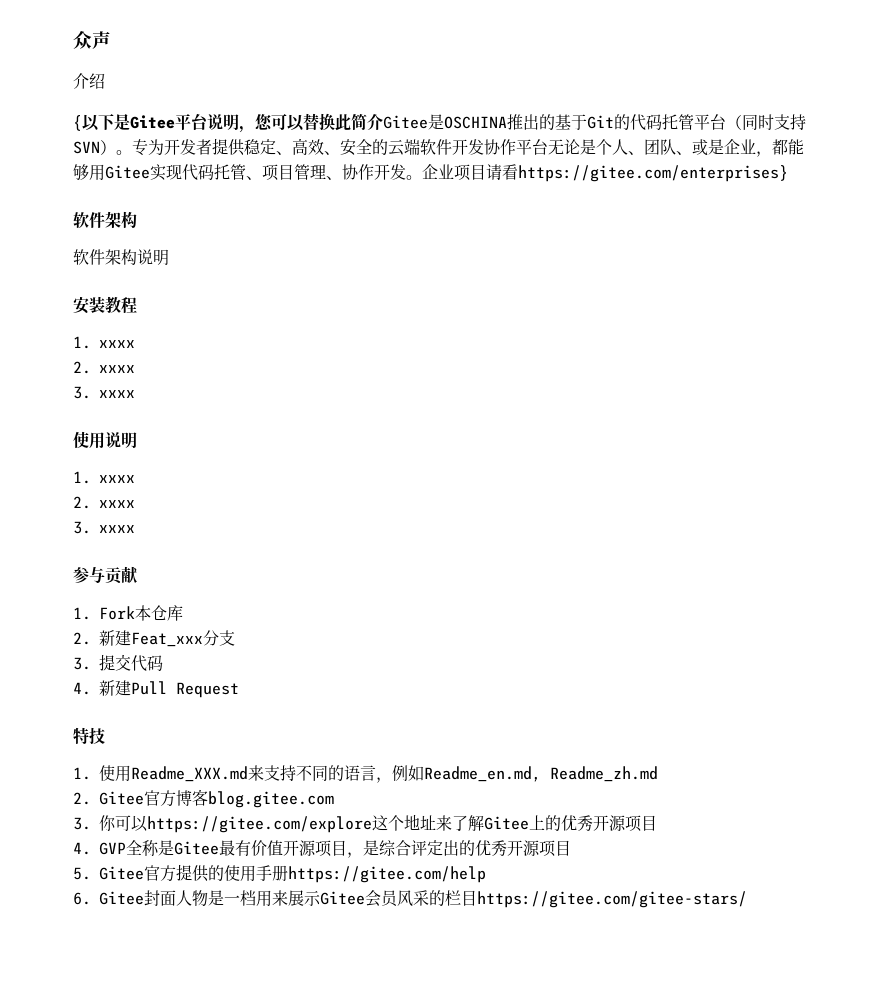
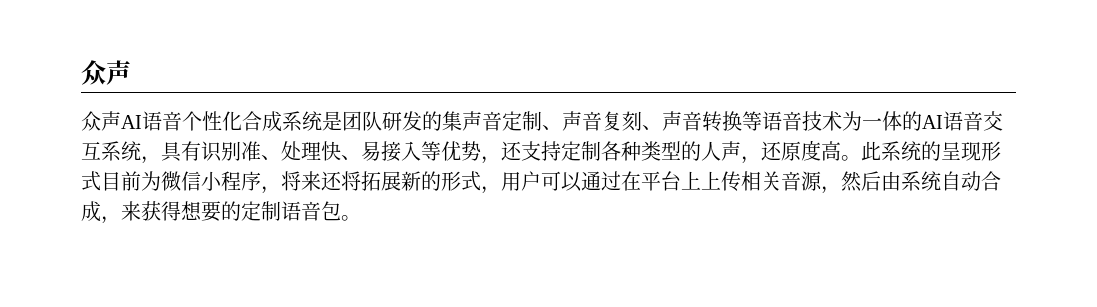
[73,73,105,89] [73,113,806,133] [73,138,804,157] [73,164,788,182] [73,211,137,229] [73,249,169,266] [73,296,137,314] [73,336,135,349] [73,361,135,374] [73,386,135,399] [73,431,137,449] [73,471,135,484] [73,496,135,509] [73,521,135,534] [73,566,138,585] [73,605,183,621] [73,630,235,647] [73,654,163,672] [73,680,239,698] [73,727,105,744] [73,765,658,783] [73,789,334,808] [73,814,657,833] [73,840,571,858] [73,864,486,883] [73,890,747,908] 介绍 // {以下是Gitee平台说明，您可以替换此简介Gitee是OSCHINA推出的基于Git的代码托管平台（同时支持SVN）。专为开发者提供稳定、高效、安全的云端软件开发协作平台无论是个人、团队、或是企业，都能够用Gitee实现代码托管、项目管理、协作开发。企业项目请看https://gitee.com/enterprises} // 软件架构 // 软件架构说明 // 安装教程 // 1. xxxx // 2. xxxx // 3. xxxx // 使用说明 // 1. xxxx // 2. xxxx // 3. xxxx // 参与贡献 // 1. Fork本仓库 // 2.新建Feat_xxx分支 // 3.提交代码 // 4.新建Pull Request // 特技 // 1.使用Readme_XXX.md来支持不同的语言，例如Readme_en.md, Readme_zh.md // 2. Gitee官方博客blog.gitee.com // 3.你可以https://gitee.com/explore这个地址来了解Gitee上的优秀开源项目 // 4. GVP全称是Gitee最有价值开源项目，是综合评定出的优秀开源项目 // 5. Gitee官方提供的使用手册https://gitee.com/help // 6. Gitee封面人物是一档用来展示Gitee会员风采的栏目https://gitee.com/gitee-stars/ -> [81,111,1003,132] [81,140,1001,164] [81,171,1001,194] [81,201,361,224] 众声AI语音个性化合成系统是团队研发的集声音定制、声音复刻、声音转换等语音技术为一体的AI语音交互系统，具有识别准、处理快、易接入等优势，还支持定制各种类型的人声，还原度高。此系统的呈现形式目前为微信小程序，将来还将拓展新的形式，用户可以通过在平台上上传相关音源，然后由系统自动合成，来获得想要的定制语音包。

